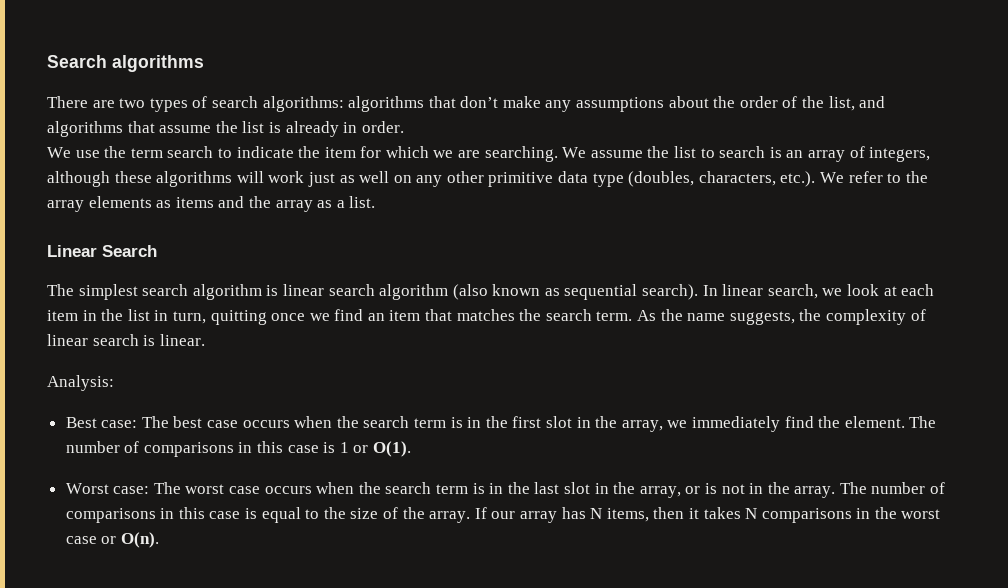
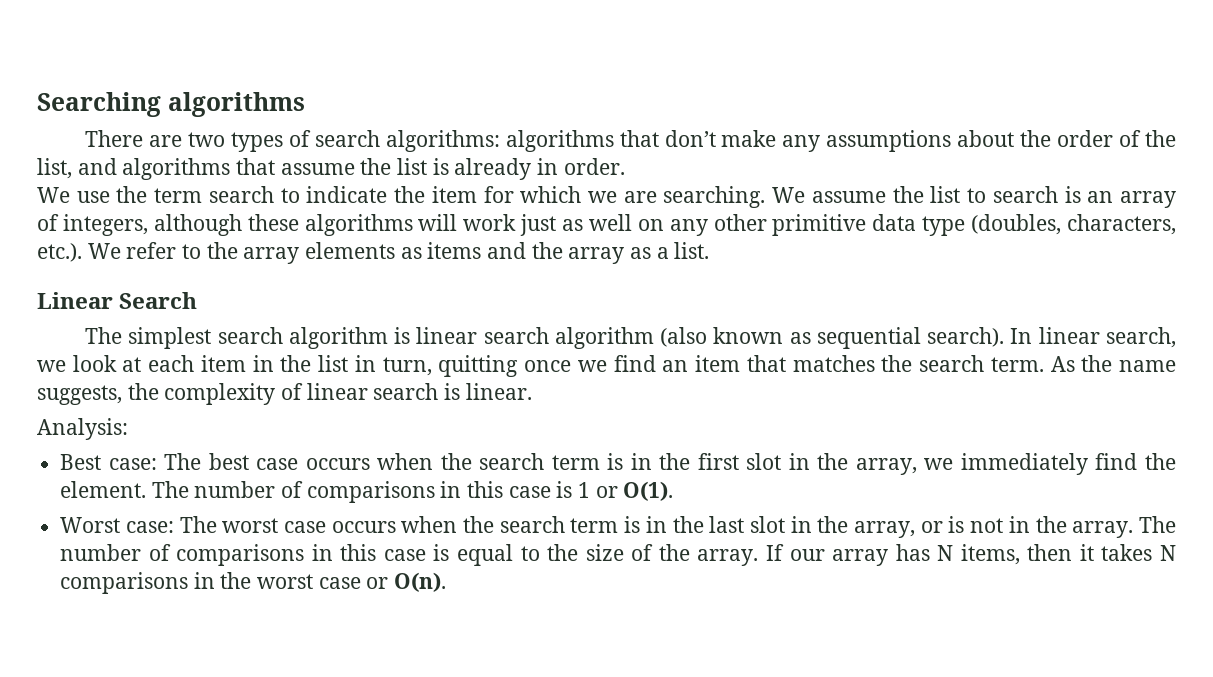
[47,55,107,68] Search -> [37,92,161,117] Searching

